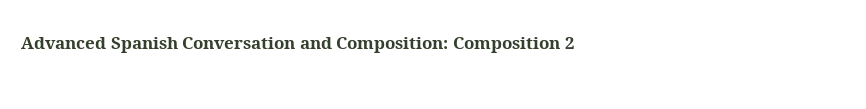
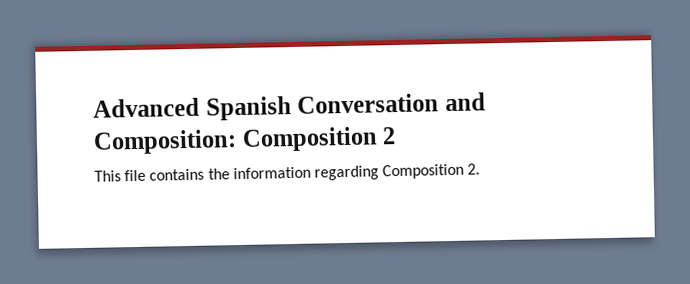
(575, 43) none -> [94,163,481,182] // This file contains the information regarding Composition 2.

